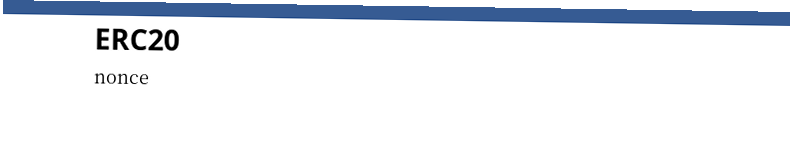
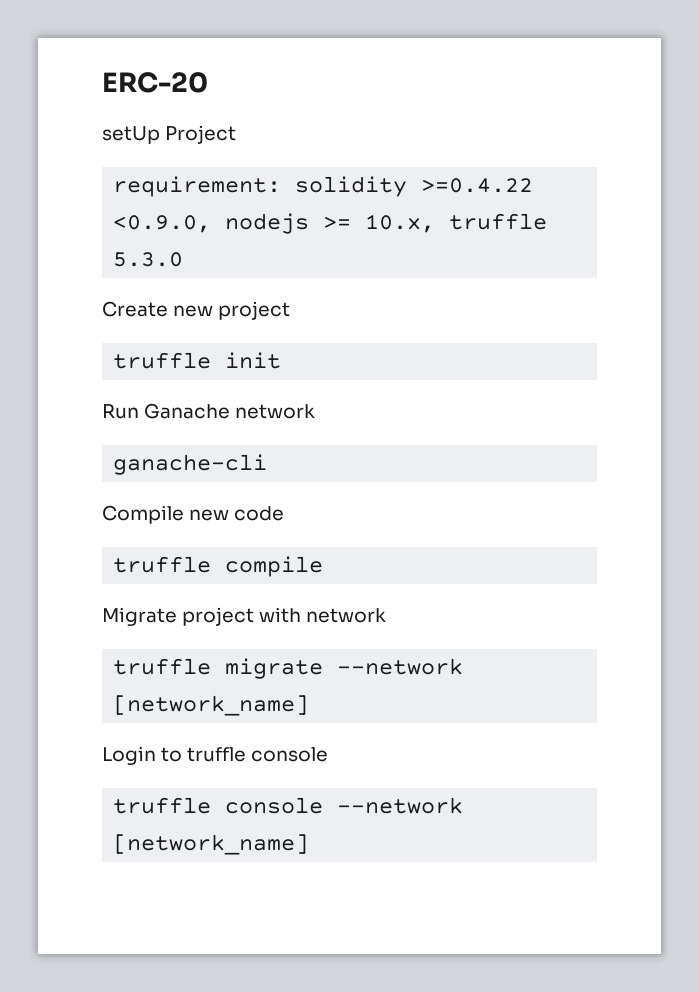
[94,28,180,51] [93,73,150,85] ERC20 // nonce -> [102,72,208,93] [102,125,237,144] [113,176,534,197] [113,213,548,234] [113,252,184,267] [102,301,291,320] [113,352,282,369] [102,403,316,419] [113,454,268,475] [102,505,285,524] [113,556,324,577] [102,607,387,626] [113,658,464,679] [113,695,310,716] [102,746,329,765] [113,797,464,814] [113,834,310,855] ERC-20 // setUp Project // requirement: solidity >=0.4.22 <0.9.0, nodejs >= 10.x, truffle 5.3.0 // Create new project // truffle init // Run Ganache network // ganache-cli // Compile new code // truffle compile // Migrate project with network // truffle migrate --network [network_name] // Login to truffle console // truffle console --network [network_name]

